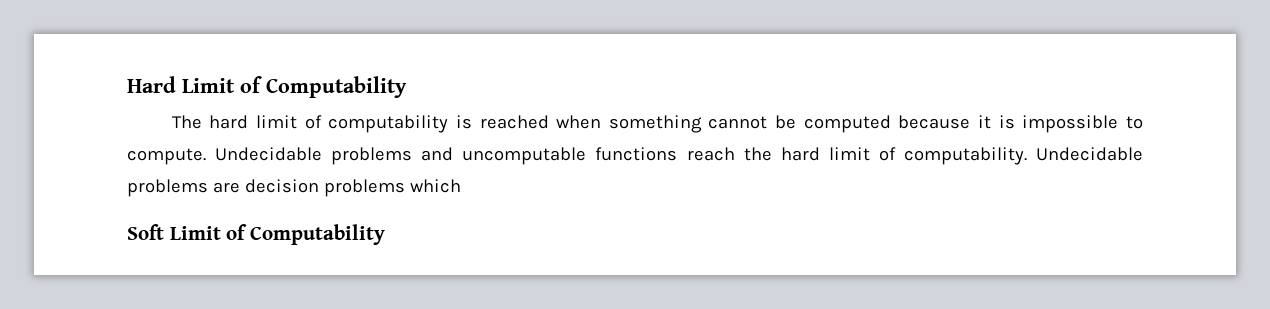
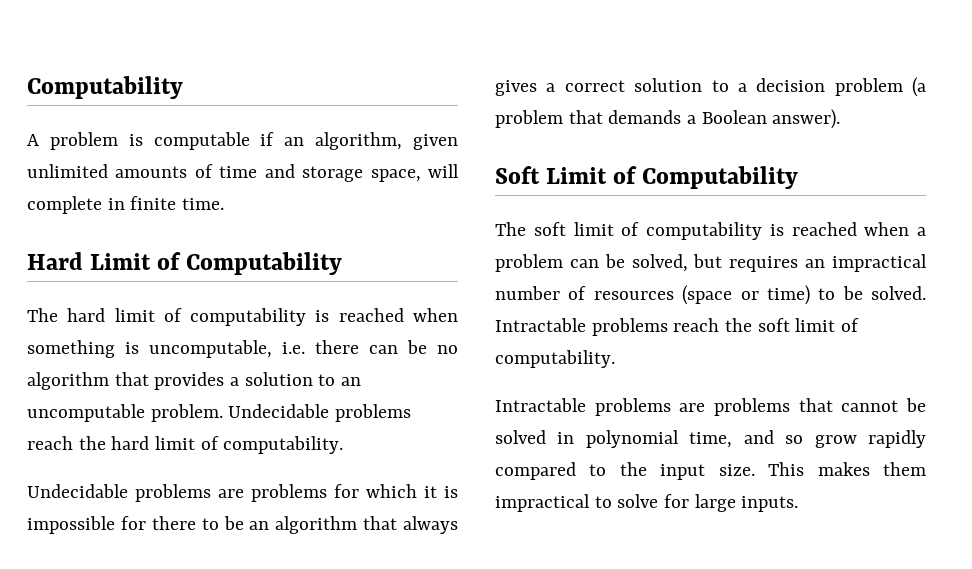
(127, 84) none -> [27,76,183,99] [27,132,458,150] [27,164,459,182] [27,196,225,214] Computability // A problem is computable if an algorithm, given unlimited amounts of time and storage space, will complete in finite time. //
[708,115,1143,133] [127,147,678,165] cannot be computed because it is impossible to compute. Undecidable problems and uncomputable functions -> [125,340,458,358] [27,372,362,390] [27,404,412,422] is uncomputable, i.e. there can be no algorithm that provides a solution to an uncomputable problem. Undecidable problems
(1027, 156) none -> (344, 445) //
[244,179,461,197] [127,224,385,245] decision problems which // Soft Limit of Computability -> [251,484,458,502] [27,516,458,534] [495,77,926,97] [495,109,841,129] [495,166,799,189] [495,222,926,240] [495,254,927,272] [495,285,926,305] [495,318,860,336] [495,350,615,368] [495,398,926,416] [495,430,926,448] [495,462,926,480] [495,494,799,512] problems for which it is impossible for there to be an algorithm that always gives a correct solution to a decision problem (a problem that demands a Boolean answer). // Soft Limit of Computability // The soft limit of computability is reached when a problem can be solved, but requires an impractical number of resources (space or time) to be solved. Intractable problems reach the soft limit of computability. // Intractable problems are problems that cannot be solved in polynomial time, and so grow rapidly compared to the input size. This makes them impractical to solve for large inputs.

